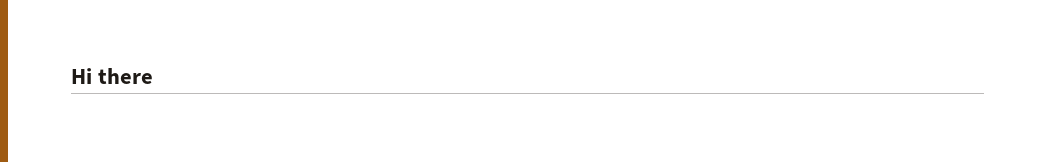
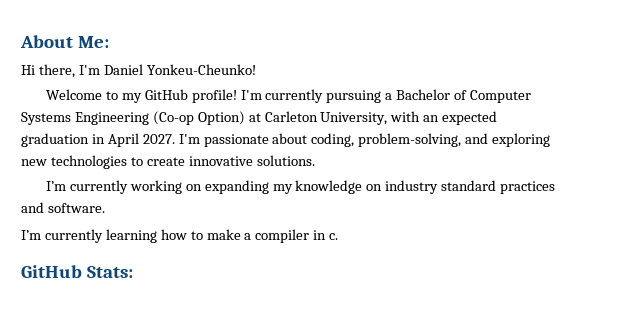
[71,68,154,84] Hi there -> [20,35,109,48] [21,64,256,78] [45,89,532,103] [21,111,498,125] [21,133,551,147] [21,155,315,169] [45,180,556,194] [21,202,105,213] [21,229,339,243] [21,265,133,278] About Me: // Hi there, I'm Daniel Yonkeu-Cheunko! // Welcome to my GitHub profile! I'm currently pursuing a Bachelor of Computer Systems Engineering (Co-op Option) at Carleton University, with an expected graduation in April 2027. I'm passionate about coding, problem-solving, and exploring new technologies to create innovative solutions. // I’m currently working on expanding my knowledge on industry standard practices and software. // I’m currently learning how to make a compiler in c. // GitHub Stats:

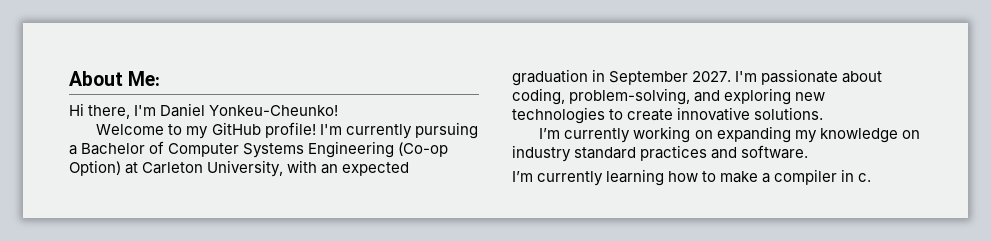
[107,133,139,147] April -> [609,71,689,85] September
[21,265,133,278] // GitHub Stats: -> (872, 177) none

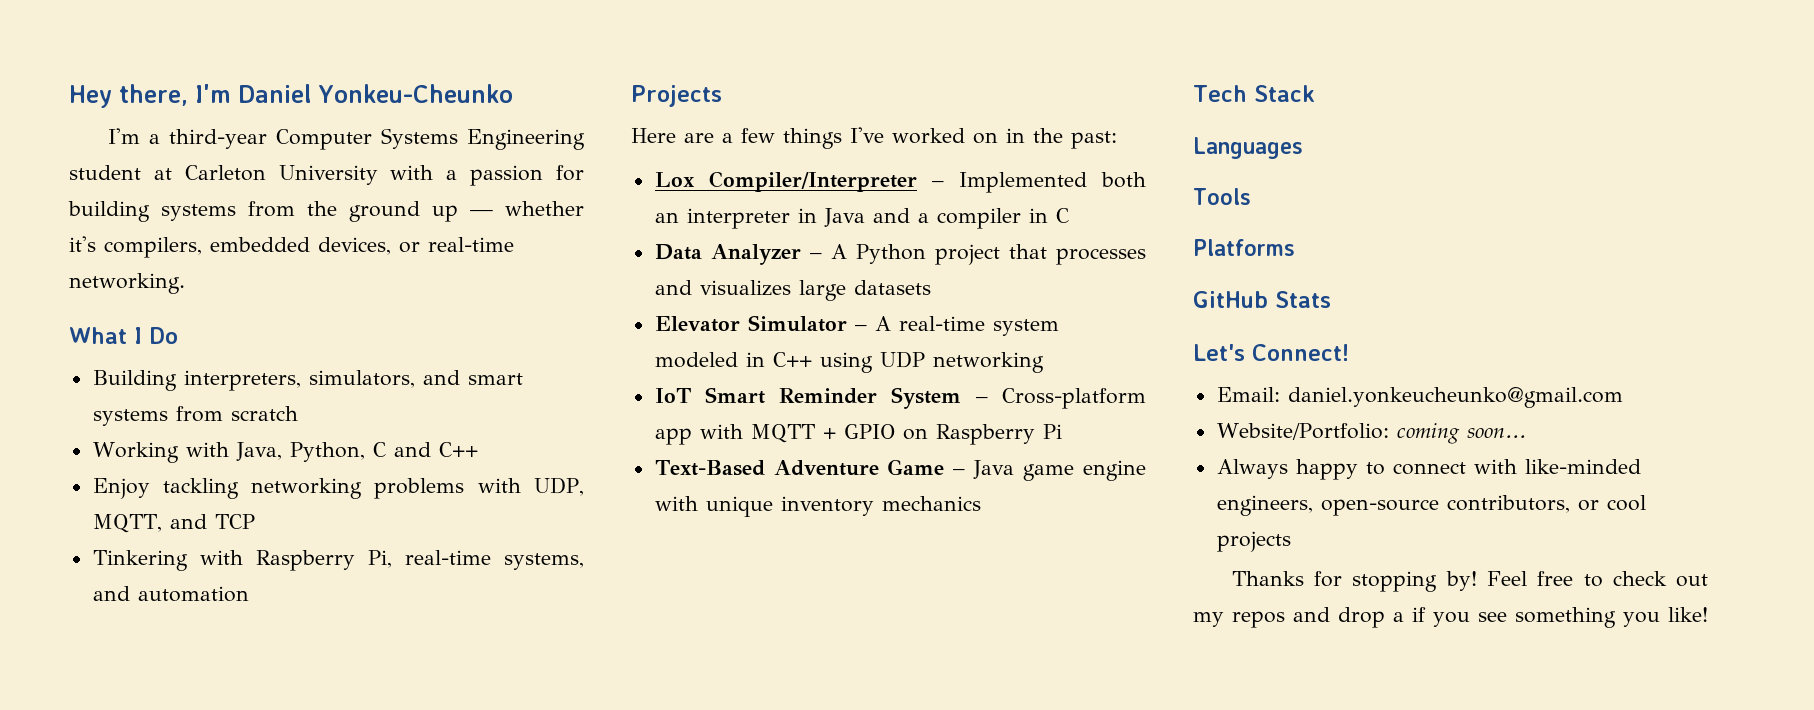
[69,71,161,86] [69,103,339,119] [96,122,478,139] [69,141,449,158] [69,160,410,177] [512,69,883,86] [512,88,826,105] [512,107,824,124] [539,126,920,143] [512,145,809,162] [512,169,872,186] About Me: // Hi there, I'm Daniel Yonkeu-Cheunko! // Welcome to my GitHub profile! I'm currently pursuing a Bachelor of Computer Systems Engineering (Co-op Option) at Carleton University, with an expected graduation in September 2027. I'm passionate about coding, problem-solving, and exploring new technologies to create innovative solutions. // I’m currently working on expanding my knowledge on industry standard practices and software. // I’m currently learning how to make a compiler in c. -> [69,84,513,108] [107,128,585,150] [69,165,584,186] [68,201,584,222] [69,236,514,258] [69,273,185,294] [69,327,178,344] [92,370,523,391] [92,406,298,426] [92,442,478,463] [92,477,585,499] [92,514,255,533] [92,550,584,571] [92,586,249,602] [631,85,722,107] [631,127,1117,149] [654,171,1146,193] [654,208,1069,229] [654,244,1146,265] [654,280,931,301] [654,315,1059,336] [654,351,1044,373] [654,387,1146,409] [654,424,1062,445] [654,459,1146,481] [654,496,981,517] [1193,85,1315,102] [1193,137,1303,159] [1193,188,1251,205] [1193,239,1295,256] [1193,291,1331,308] [1193,344,1349,361] [1216,387,1623,408] [1216,423,1526,444] [1216,459,1641,480] [1216,495,1646,516] [1216,531,1291,552] [1231,571,1708,592] [1193,607,1708,628] Hey there, I'm Daniel Yonkeu-Cheunko // I'm a third-year Computer Systems Engineering student at Carleton University with a passion for building systems from the ground up — whether it's compilers, embedded devices, or real-time networking. // What I Do // Building interpreters, simulators, and smart systems from scratch // Working with Java, Python, C and C++ // Enjoy tackling networking problems with UDP, MQTT, and TCP // Tinkering with Raspberry Pi, real-time systems, and automation // Projects // Here are a few things I've worked on in the past: // Lox Compiler/Interpreter – Implemented both an interpreter in Java and a compiler in C // Data Analyzer – A Python project that processes and visualizes large datasets // Elevator Simulator – A real-time system modeled in C++ using UDP networking // IoT Smart Reminder System – Cross-platform app with MQTT + GPIO on Raspberry Pi // Text-Based Adventure Game – Java game engine with unique inventory mechanics // Tech Stack // Languages // Tools // Platforms // GitHub Stats // Let's Connect! // Email: daniel.yonkeucheunko@gmail.com // Website/Portfolio: coming soon... // Always happy to connect with like-minded engineers, open-source contributors, or cool projects // Thanks for stopping by! Feel free to check out my repos and drop a if you see something you like!

